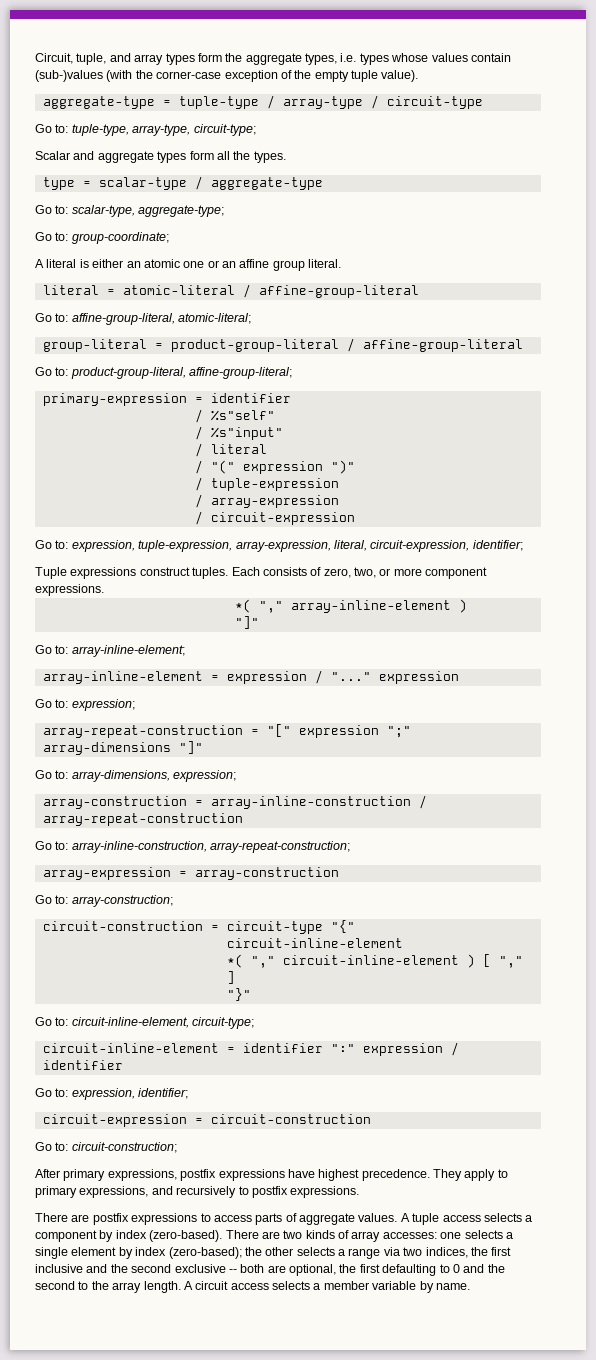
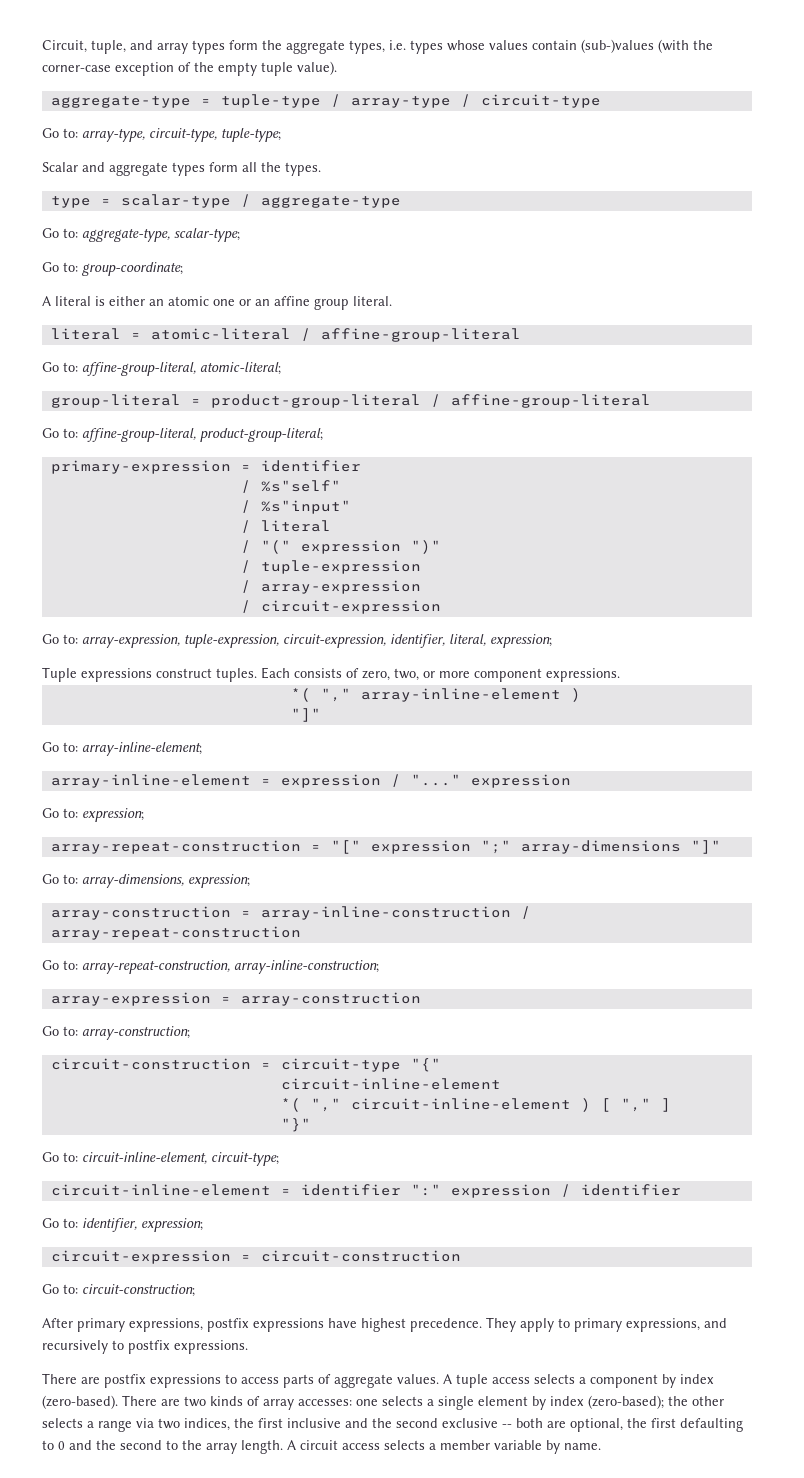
[71,124,256,136] tuple-type, array-type, circuit-type; -> [82,128,281,142] array-type, circuit-type, tuple-type;
[71,205,225,217] scalar-type, aggregate-type; -> [82,228,240,242] aggregate-type, scalar-type;
[70,367,293,379] product-group-literal, affine-group-literal; -> [82,428,323,442] affine-group-literal, product-group-literal;
[71,540,523,552] expression, tuple-expression, array-expression, literal, circuit-expression, identifier; -> [82,634,552,648] array-expression, tuple-expression, circuit-expression, identifier, literal, expression;
[71,841,351,853] array-inline-construction, array-repeat-construction; -> [82,960,379,974] array-repeat-construction, array-inline-construction;
[71,1088,189,1100] expression, identifier; -> [82,1218,203,1232] identifier, expression;

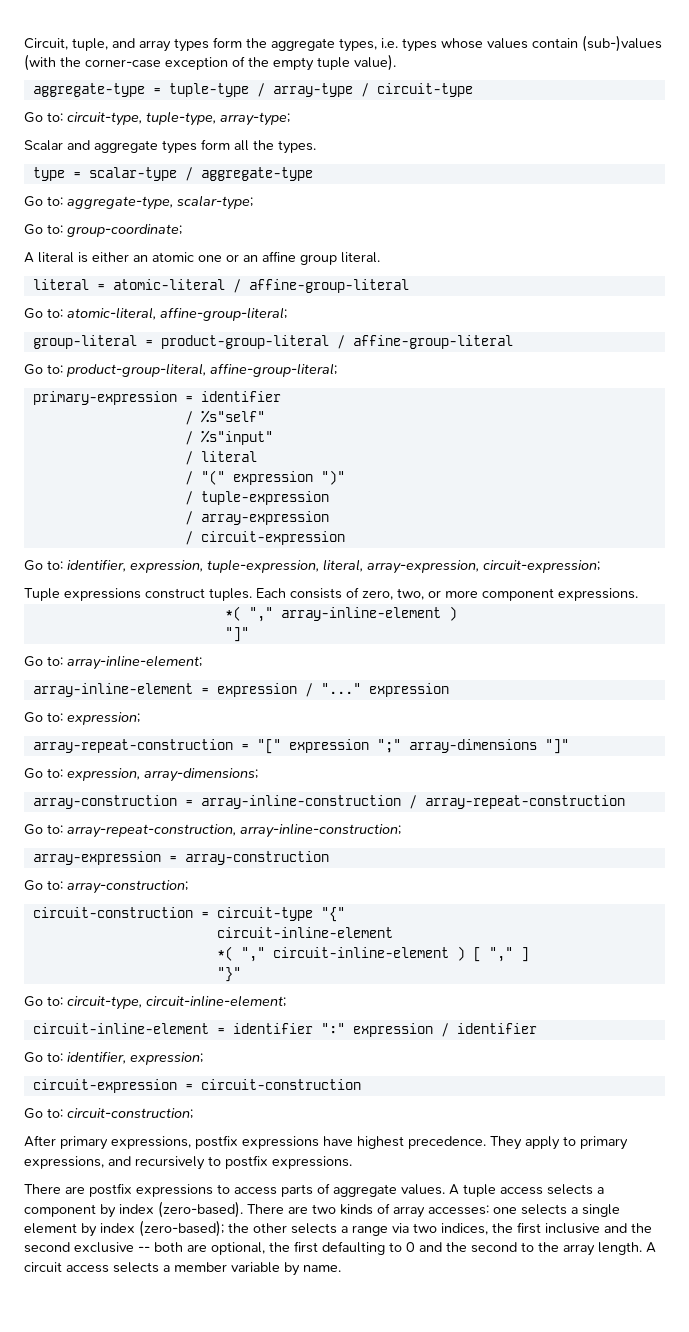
[82,128,281,142] array-type, circuit-type, tuple-type; -> [67,111,290,126] circuit-type, tuple-type, array-type;
[82,362,281,376] affine-group-literal, atomic-literal; -> [67,307,287,321] atomic-literal, affine-group-literal;
[82,428,323,442] affine-group-literal, product-group-literal; -> [66,363,337,377] product-group-literal, affine-group-literal;
[82,634,552,648] array-expression, tuple-expression, circuit-expression, identifier, literal, expression; -> [67,559,600,574] identifier, expression, tuple-expression, literal, array-expression, circuit-expression;
[82,874,250,888] array-dimensions, expression; -> [67,768,258,782] expression, array-dimensions;
[82,1152,279,1166] circuit-inline-element, circuit-type; -> [67,995,286,1010] circuit-type, circuit-inline-element;

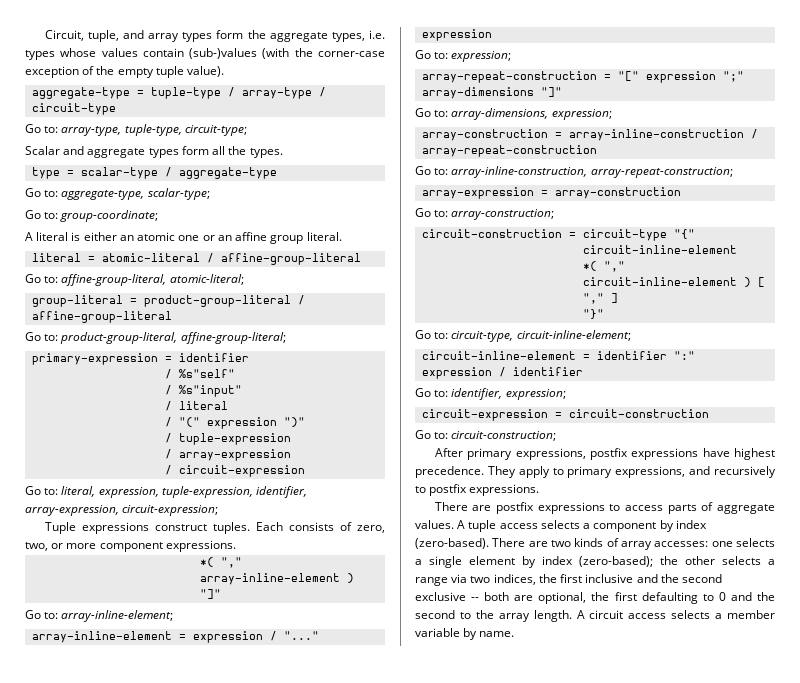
[67,111,290,126] circuit-type, tuple-type, array-type; -> [61,124,247,136] array-type, tuple-type, circuit-type;
[67,307,287,321] atomic-literal, affine-group-literal; -> [61,274,244,286] affine-group-literal, atomic-literal;
[67,559,126,572] identifier, -> [61,486,96,497] literal,
[323,559,363,572] literal, -> [256,486,308,498] identifier,
[67,768,258,782] expression, array-dimensions; -> [451,108,612,120] array-dimensions, expression;
[67,823,401,838] array-repeat-construction, array-inline-construction; -> [451,166,733,178] array-inline-construction, array-repeat-construction;

